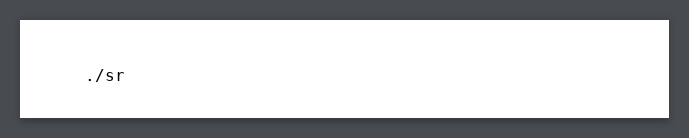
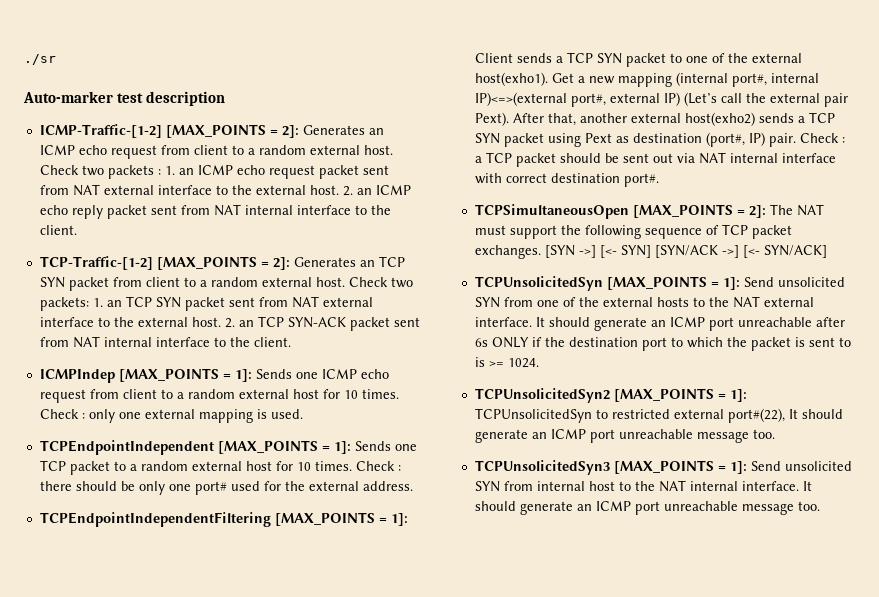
(125, 75) none -> [23,91,225,106] [39,124,384,138] [39,145,393,159] [39,165,389,179] [39,184,411,196] [39,204,391,219] [39,225,77,235] [39,256,405,270] [39,277,413,291] [39,296,373,311] [39,316,420,331] [39,336,291,348] [39,368,389,383] [39,389,399,403] [39,409,303,423] [39,440,417,455] [39,460,401,475] [39,481,413,495] [39,512,408,527] [474,52,802,67] [474,72,819,87] [474,92,848,107] [474,112,835,126] [474,132,845,147] [474,152,836,167] [474,173,659,187] [474,204,824,219] [474,224,792,239] [474,245,827,259] [474,276,845,291] [474,296,814,308] [474,317,845,331] [474,337,851,351] [474,357,539,368] [474,388,747,403] [474,408,843,423] [474,429,775,443] [474,460,852,475] [474,480,812,492] [474,501,820,515] // Auto-marker test description // ICMP-Traffic-[1-2] [MAX_POINTS = 2]: Generates an ICMP echo request from client to a random external host. Check two packets : 1. an ICMP echo request packet sent from NAT external interface to the external host. 2. an ICMP echo reply packet sent from NAT internal interface to the client. // TCP-Traffic-[1-2] [MAX_POINTS = 2]: Generates an TCP SYN packet from client to a random external host. Check two packets: 1. an TCP SYN packet sent from NAT external interface to the external host. 2. an TCP SYN-ACK packet sent from NAT internal interface to the client. // ICMPIndep [MAX_POINTS = 1]: Sends one ICMP echo request from client to a random external host for 10 times. Check : only one external mapping is used. // TCPEndpointIndependent [MAX_POINTS = 1]: Sends one TCP packet to a random external host for 10 times. Check : there should be only one port# used for the external address. // TCPEndpointIndependentFiltering [MAX_POINTS = 1]: Client sends a TCP SYN packet to one of the external host(exho1). Get a new mapping (internal port#, internal IP)<=>(external port#, external IP) (Let’s call the external pair Pext). After that, another external host(exho2) sends a TCP SYN packet using Pext as destination (port#, IP) pair. Check : a TCP packet should be sent out via NAT internal interface with correct destination port#. // TCPSimultaneousOpen [MAX_POINTS = 2]: The NAT must support the following sequence of TCP packet exchanges. [SYN ->] [<- SYN] [SYN/ACK ->] [<- SYN/ACK] // TCPUnsolicitedSyn [MAX_POINTS = 1]: Send unsolicited SYN from one of the external hosts to the NAT external interface. It should generate an ICMP port unreachable after 6s ONLY if the destination port to which the packet is sent to is >= 1024. // TCPUnsolicitedSyn2 [MAX_POINTS = 1]: TCPUnsolicitedSyn to restricted external port#(22), It should generate an ICMP port unreachable message too. // TCPUnsolicitedSyn3 [MAX_POINTS = 1]: Send unsolicited SYN from internal host to the NAT internal interface. It should generate an ICMP port unreachable message too.

